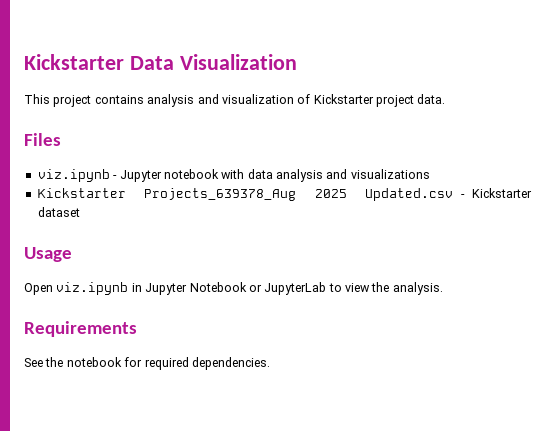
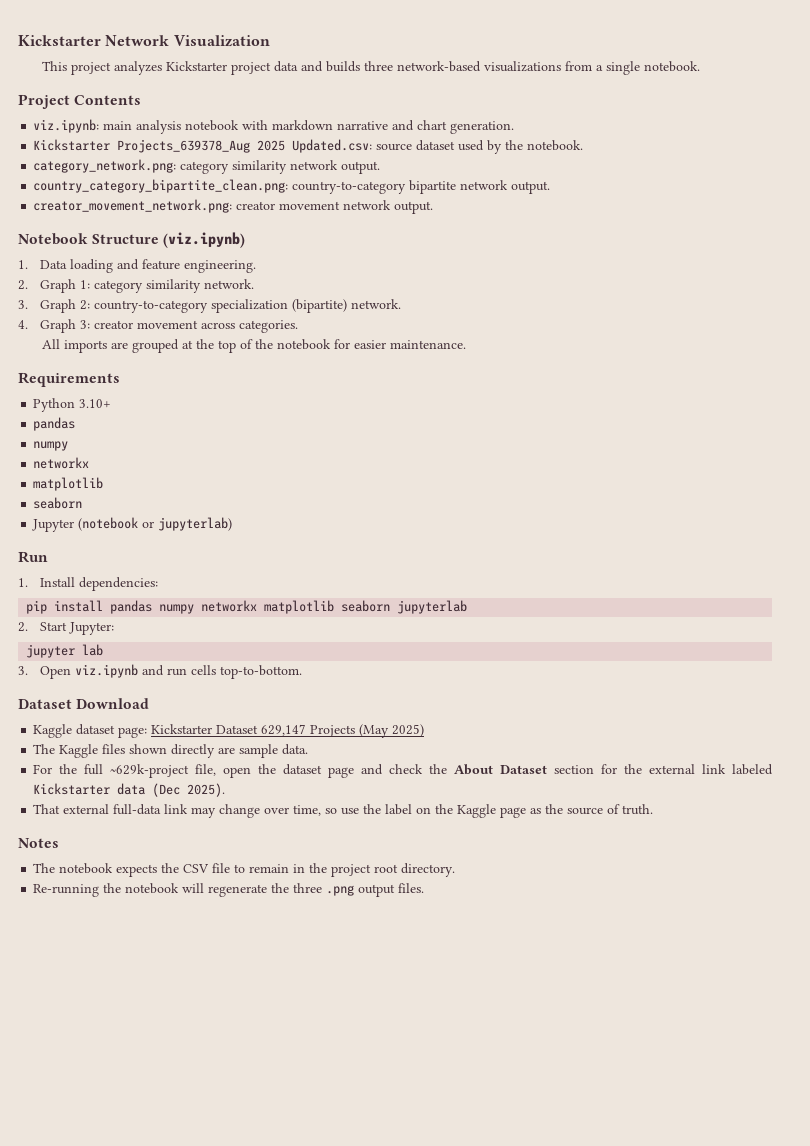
[24,54,174,70] Kickstarter Data -> [18,35,170,46] Kickstarter Network
[94,94,446,107] [24,133,61,146] [37,169,430,182] [37,188,532,201] [37,207,80,217] [24,247,72,262] [24,282,443,295] [24,321,137,337] [24,357,270,370] contains analysis and visualization of Kickstarter project data. // Files // viz.ipynb - Jupyter notebook with data analysis and visualizations // Kickstarter Projects_639378_Aug 2025 Updated.csv - Kickstarter dataset // Usage // Open viz.ipynb in Jupyter Notebook or JupyterLab to view the analysis. // Requirements // See the notebook for required dependencies. -> [113,61,700,75] [18,94,142,109] [33,119,515,134] [33,139,584,154] [33,159,381,174] [33,179,551,194] [33,199,434,214] [18,232,246,248] [18,259,257,273] [18,279,255,293] [18,299,402,313] [18,319,299,333] [41,339,466,353] [18,372,120,387] [33,398,112,412] [33,417,76,431] [33,441,69,451] [33,457,90,469] [33,477,104,491] [33,497,83,509] [32,517,233,532] [18,551,48,563] [18,577,159,591] [26,600,468,614] [18,622,115,635] [26,644,104,658] [18,664,303,679] [18,698,150,709] [33,724,425,738] [33,744,309,758] [33,764,773,778] [33,783,226,797] [33,804,654,818] [18,838,59,848] [33,863,456,877] [33,883,425,897] analyzes Kickstarter project data and builds three network-based visualizations from a single notebook. // Project Contents // viz.ipynb: main analysis notebook with markdown narrative and chart generation. // Kickstarter Projects_639378_Aug 2025 Updated.csv: source dataset used by the notebook. // category_network.png: category similarity network output. // country_category_bipartite_clean.png: country-to-category bipartite network output. // creator_movement_network.png: creator movement network output. // Notebook Structure (viz.ipynb) // 1. Data loading and feature engineering. // 2. Graph 1: category similarity network. // 3. Graph 2: country-to-category specialization (bipartite) network. // 4. Graph 3: creator movement across categories. // All imports are grouped at the top of the notebook for easier maintenance. // Requirements // Python 3.10+ // pandas // numpy // networkx // matplotlib // seaborn // Jupyter (notebook or jupyterlab) // Run // 1. Install dependencies: // pip install pandas numpy networkx matplotlib seaborn jupyterlab // 2. Start Jupyter: // jupyter lab // 3. Open viz.ipynb and run cells top-to-bottom. // Dataset Download // Kaggle dataset page: Kickstarter Dataset 629,147 Projects (May 2025) // The Kaggle files shown directly are sample data. // For the full ~629k-project file, open the dataset page and check the About Dataset section for the external link labeled Kickstarter data (Dec 2025). // That external full-data link may change over time, so use the label on the Kaggle page as the source of truth. // Notes // The notebook expects the CSV file to remain in the project root directory. // Re-running the notebook will regenerate the three .png output files.

